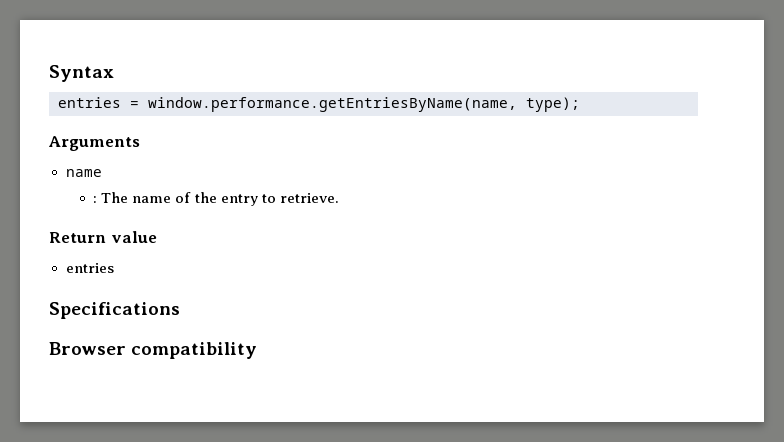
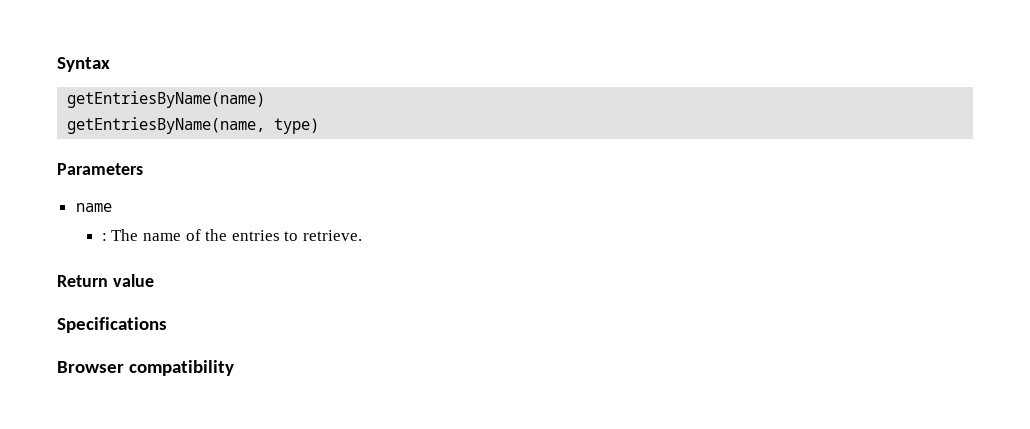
[58,97,580,112] [48,136,140,151] entries = window.performance.getEntriesByName(name, type); // Arguments -> [67,91,266,108] [67,117,320,134] [57,163,143,175] getEntriesByName(name) // getEntriesByName(name, type) // Parameters
[220,194,258,206] entry -> [231,230,280,241] entries
[65,263,114,273] // entries -> (154, 280) none

